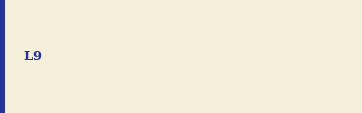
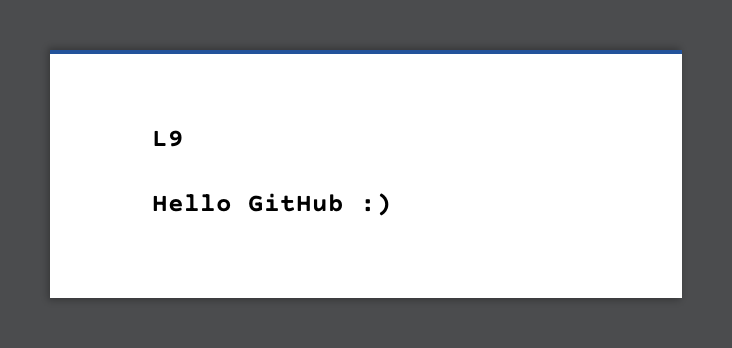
(42, 55) none -> [152,193,392,216] // Hello GitHub :)

